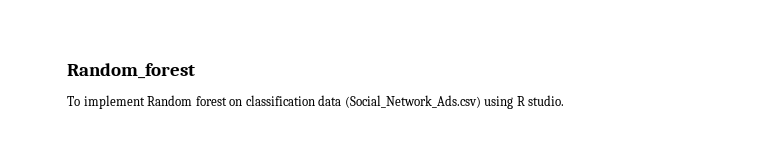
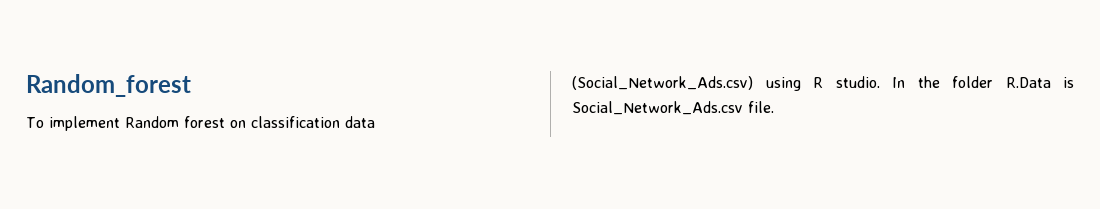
(565, 100) none -> [892,76,1074,88] [572,101,774,115] In the folder R.Data is Social_Network_Ads.csv file.

